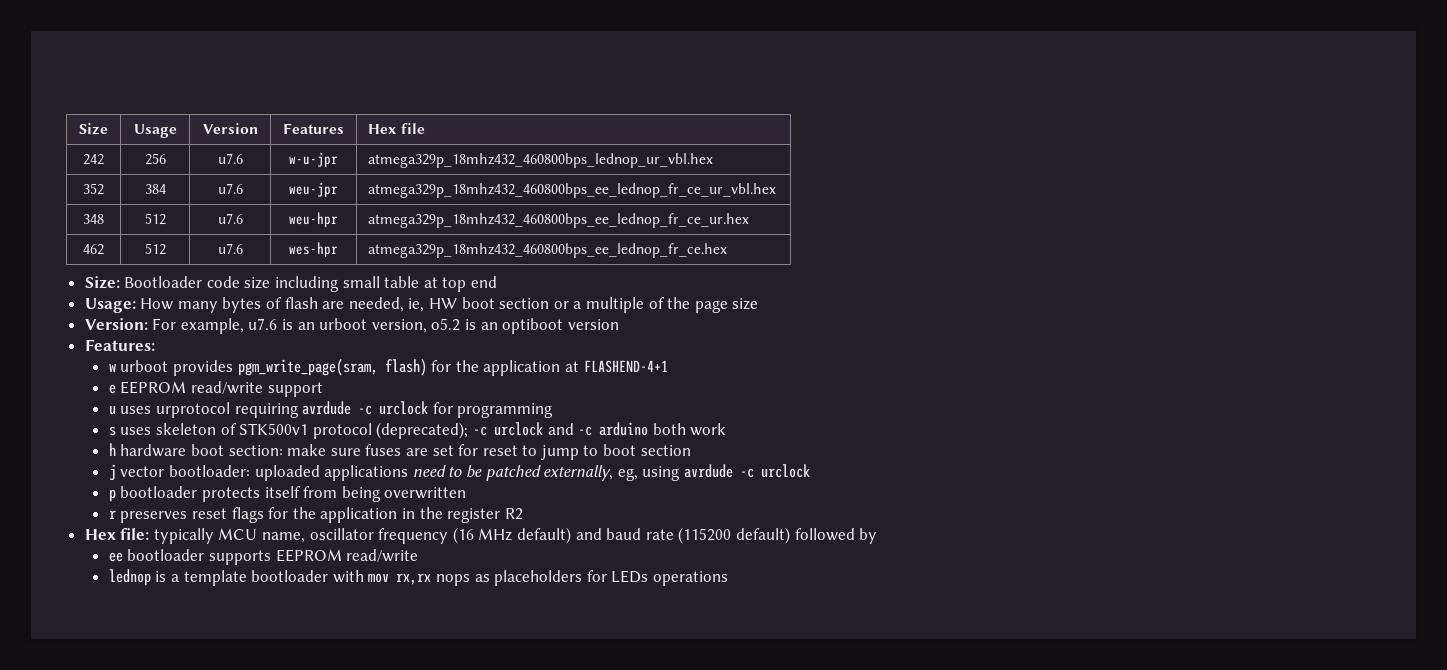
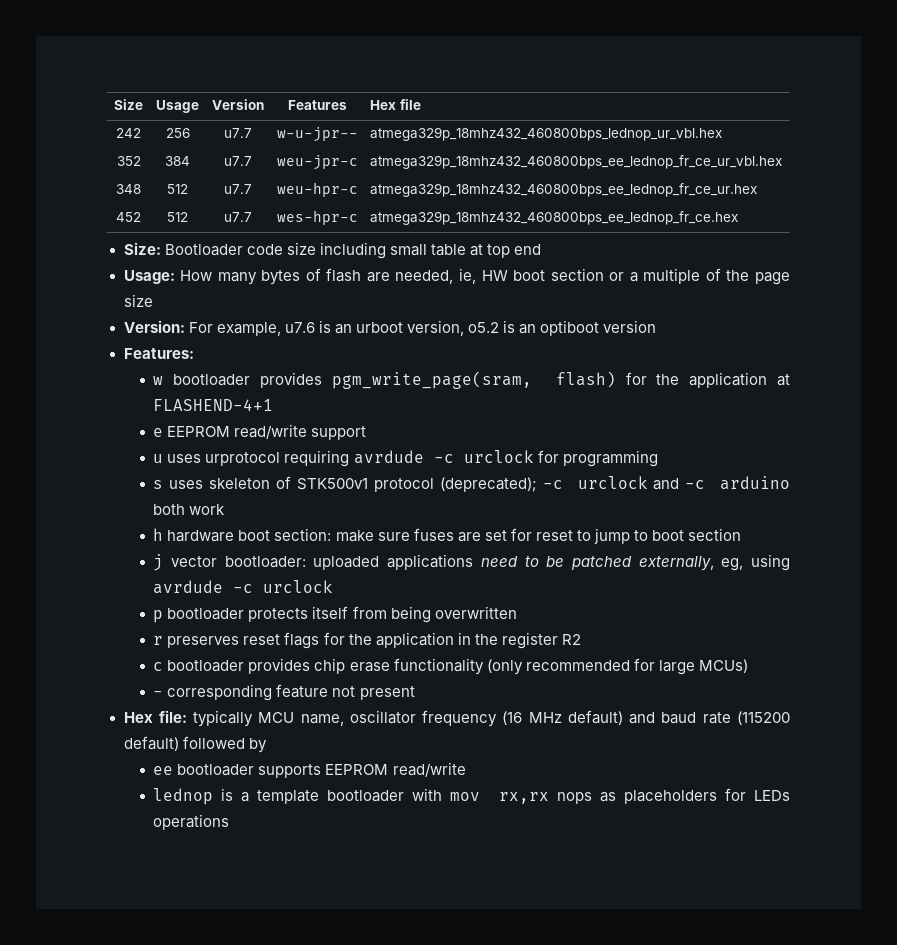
[217,153,243,164] [289,152,338,167] u7.6 | w-u-jpr -> [224,128,252,138] [277,127,358,142] u7.7 | w-u-jpr--
[217,183,243,194] [289,182,338,197] u7.6 | weu-jpr -> [224,156,252,166] [277,155,358,170] u7.7 | weu-jpr-c
[217,213,243,224] [289,212,338,227] u7.6 | weu-hpr -> [224,184,252,194] [277,182,358,197] u7.7 | weu-hpr-c
[83,244,104,255] [144,243,166,255] [217,243,243,254] [289,242,338,257] 462 | 512 | u7.6 | wes-hpr -> [116,212,141,222] [167,212,188,222] [224,212,252,222] [277,210,358,225] 452 | 512 | u7.7 | wes-hpr-c
[120,360,169,372] urboot -> [173,374,251,386] bootloader
(523, 514) none -> [153,658,748,675] [153,684,415,701] // c bootloader provides chip erase functionality (only recommended for large MCUs) // - corresponding feature not present

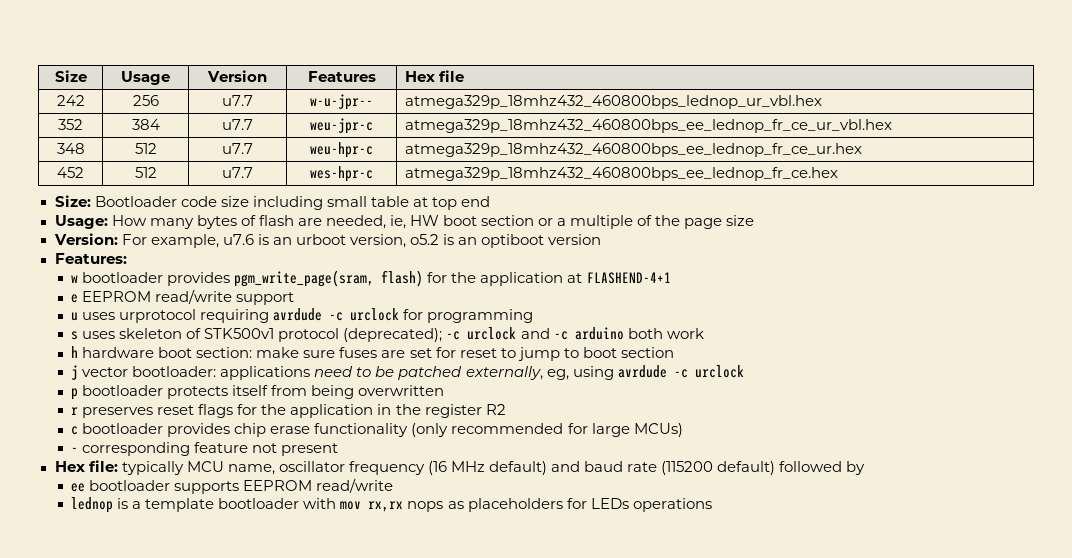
[313,556,380,570] uploaded -> (217, 371) none

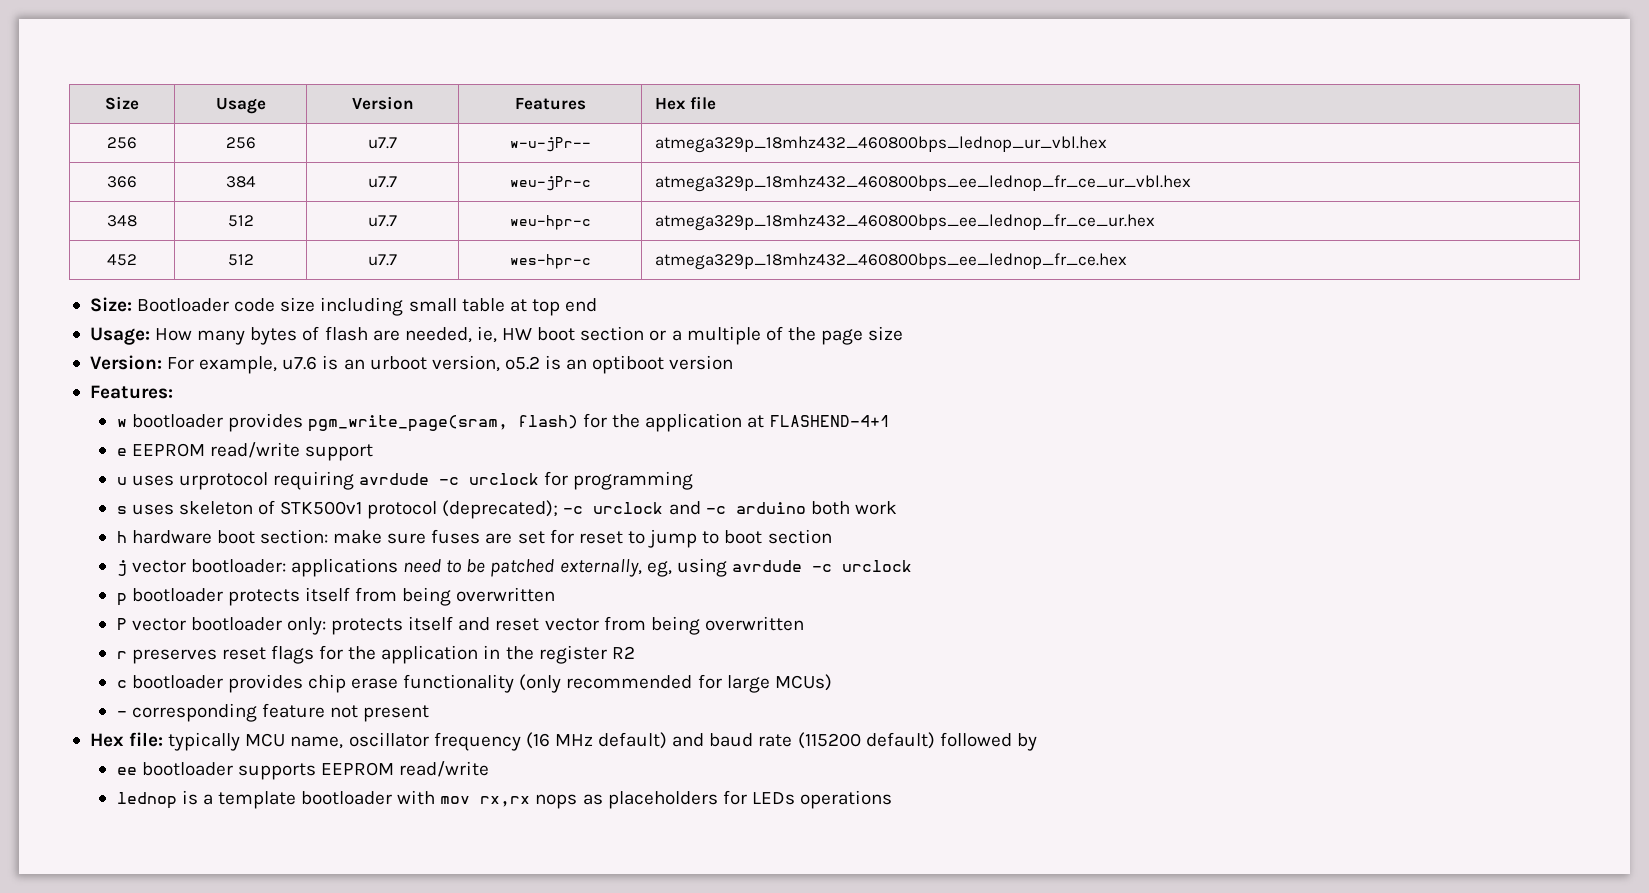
[56,95,85,106] 242 -> [107,137,137,149] 256
[310,94,373,110] w-u-jpr-- -> [509,137,591,152] w-u-jPr--
[58,119,83,130] 352 -> [107,176,137,188] 366
[310,118,373,134] weu-jpr-c -> [509,176,591,191] weu-jPr-c
(445, 390) none -> [116,616,804,635] // P vector bootloader only: protects itself and reset vector from being overwritten

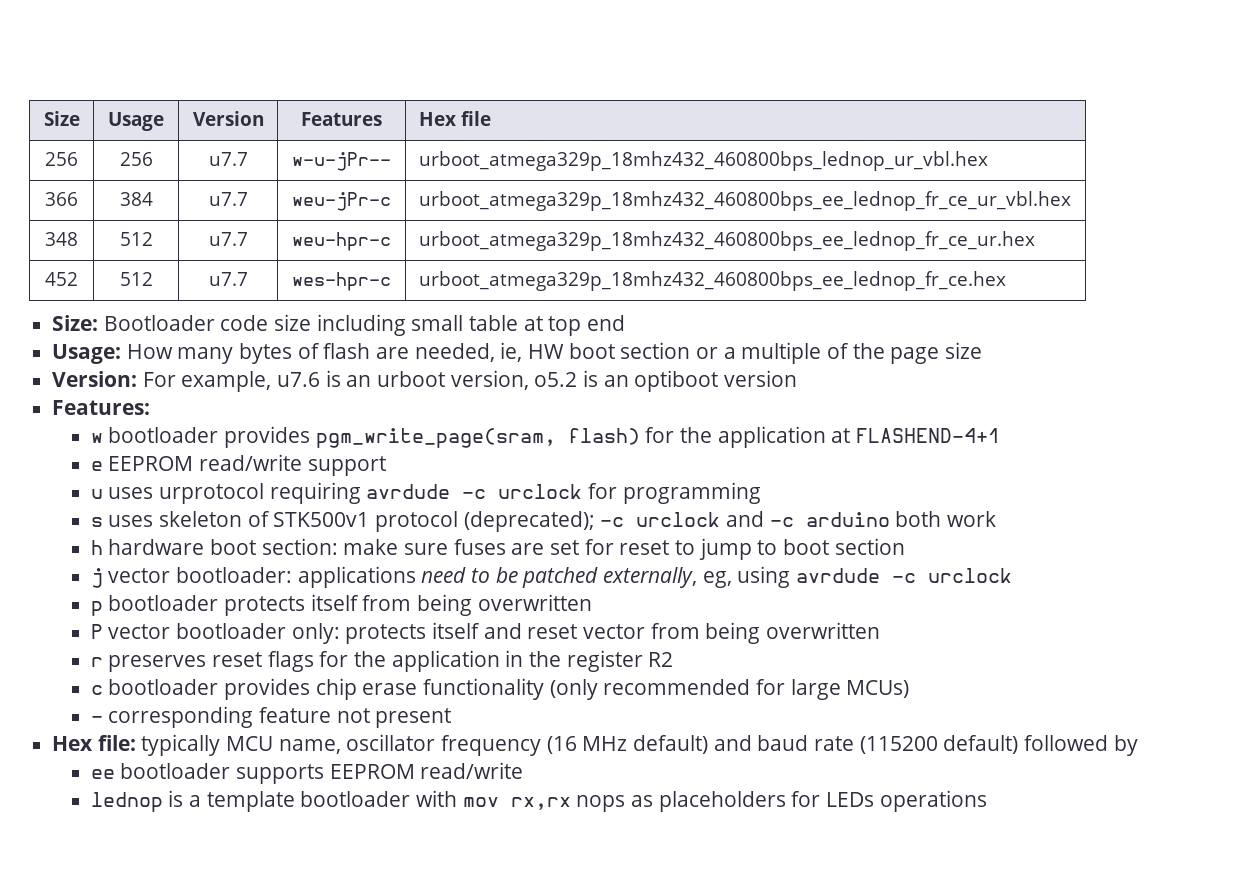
[655,136,1108,153] atmega329p_18mhz432_460800bps_lednop_ur_vbl.hex -> [418,151,988,171] urboot_atmega329p_18mhz432_460800bps_lednop_ur_vbl.hex
[655,175,1192,192] atmega329p_18mhz432_460800bps_ee_lednop_fr_ce_ur_vbl.hex -> [418,191,1071,211] urboot_atmega329p_18mhz432_460800bps_ee_lednop_fr_ce_ur_vbl.hex
[655,214,1156,231] atmega329p_18mhz432_460800bps_ee_lednop_fr_ce_ur.hex -> [418,231,1035,251] urboot_atmega329p_18mhz432_460800bps_ee_lednop_fr_ce_ur.hex
[655,253,1128,270] atmega329p_18mhz432_460800bps_ee_lednop_fr_ce.hex -> [418,271,1006,291] urboot_atmega329p_18mhz432_460800bps_ee_lednop_fr_ce.hex

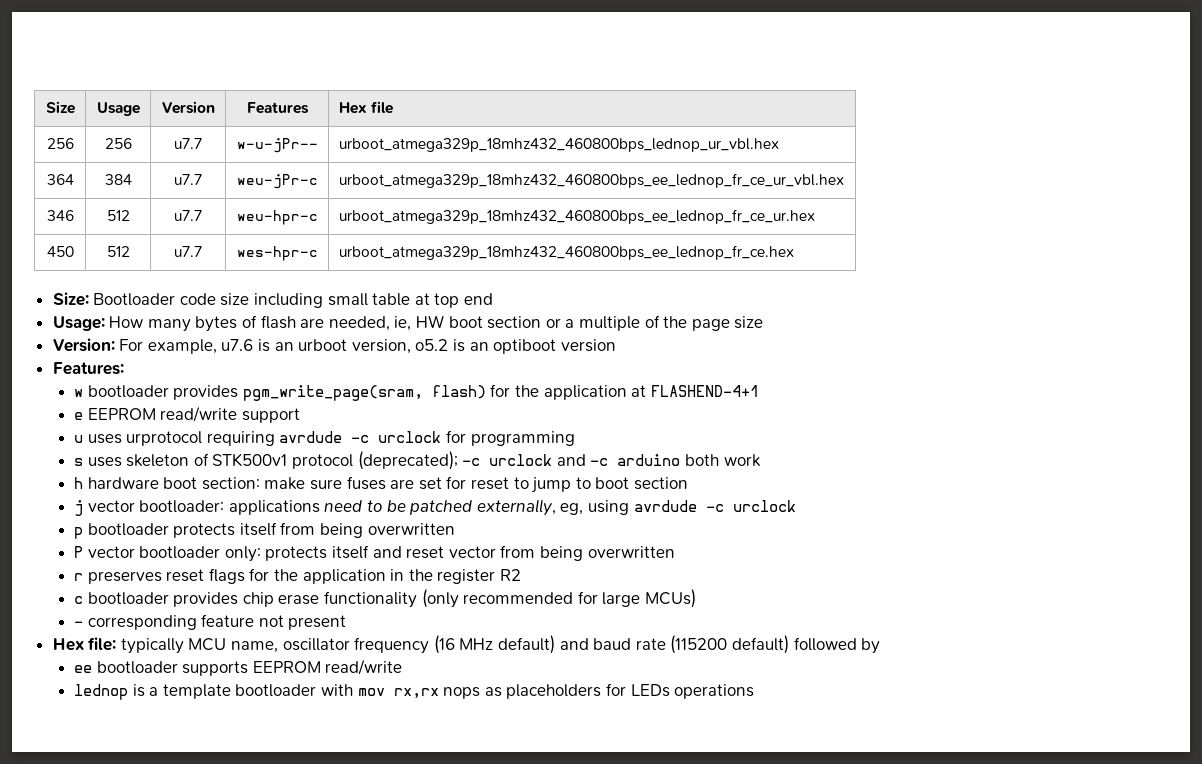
[45,192,78,206] 366 -> [46,174,74,185] 364
[45,232,78,246] 348 -> [46,210,74,221] 346
[45,272,78,286] 452 -> [46,246,74,257] 450

